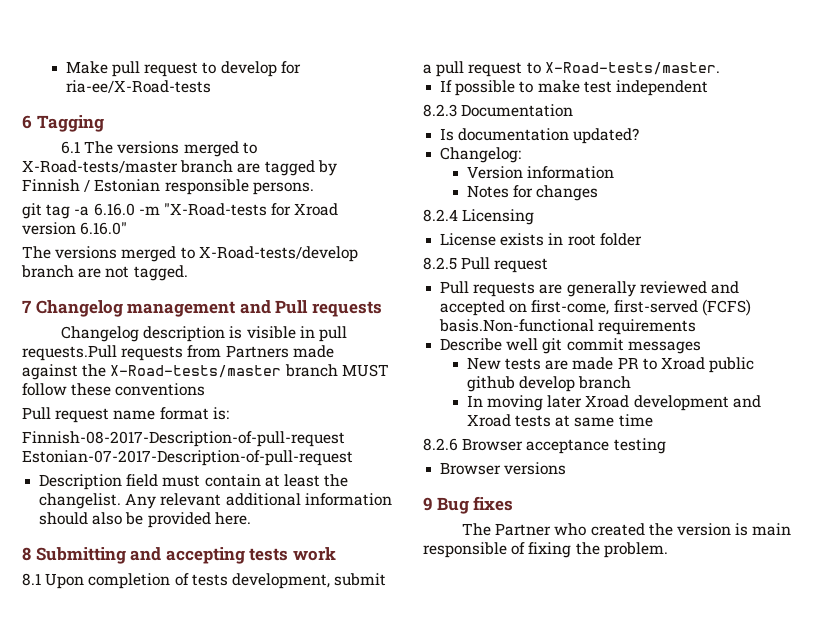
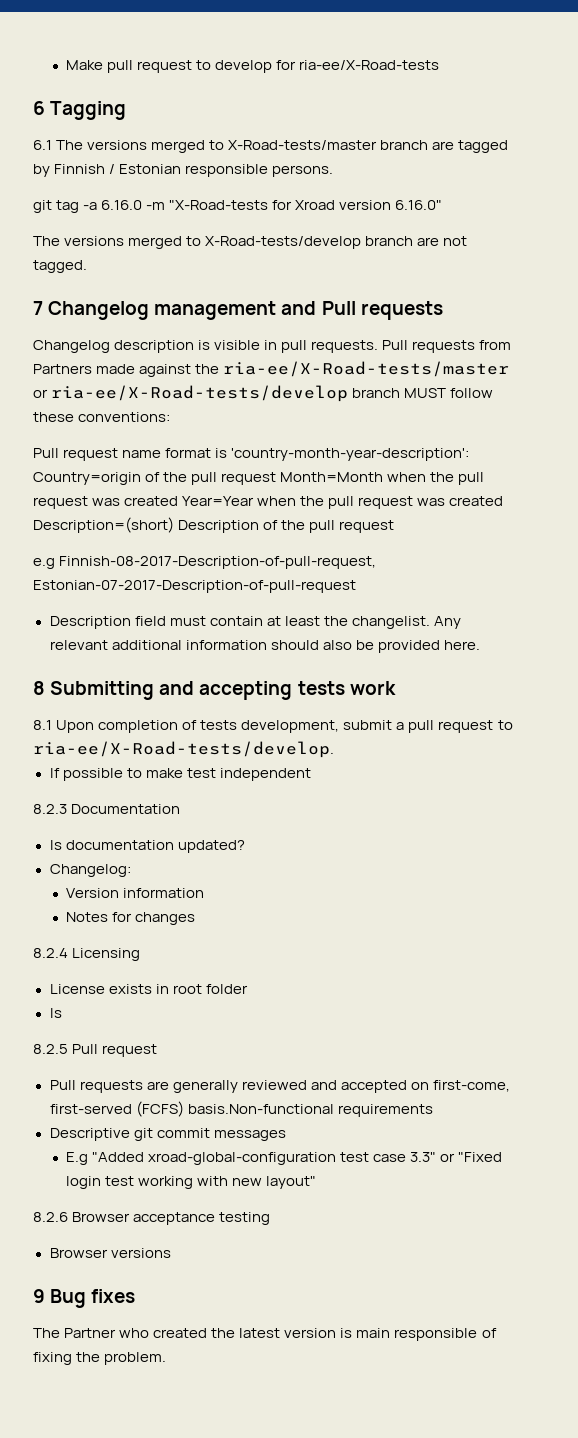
[22,345,117,361] requests.Pull -> [311,340,409,353] requests. Pull
[110,365,282,378] X-Road-tests/master -> [223,361,510,377] [33,385,349,402] ria-ee/X-Road-tests/master or ria-ee/X-Road-tests/develop
[115,383,206,396] conventions -> [78,412,171,422] conventions:
[212,407,229,420] [22,431,345,447] is: // Finnish-08-2017-Description-of-pull-request -> [215,448,470,461] [33,472,485,485] [33,496,504,509] [33,517,395,533] [33,556,377,569] is 'country-month-year-description': Country=origin of the pull request Month=Month when the pull request was created Year=Year when the pull request was created Description=(short) Description of the pull request // e.g Finnish-08-2017-Description-of-pull-request,
[544,62,720,75] X-Road-tests/master. -> [33,741,334,758] ria-ee/X-Road-tests/develop.
(642, 239) none -> [49,1008,62,1018] // Is
[440,338,539,351] Describe well -> [49,1128,130,1141] Descriptive
[466,357,755,373] [466,376,632,392] [466,395,761,411] [466,414,653,427] New tests are made PR to Xroad public github develop branch // In moving later Xroad development and Xroad tests at same time -> [66,1152,503,1165] [66,1176,317,1189] E.g "Added xroad-global-configuration test case 3.3" or "Fixed login test working with new layout"
(673, 529) none -> [239,1328,281,1338] latest

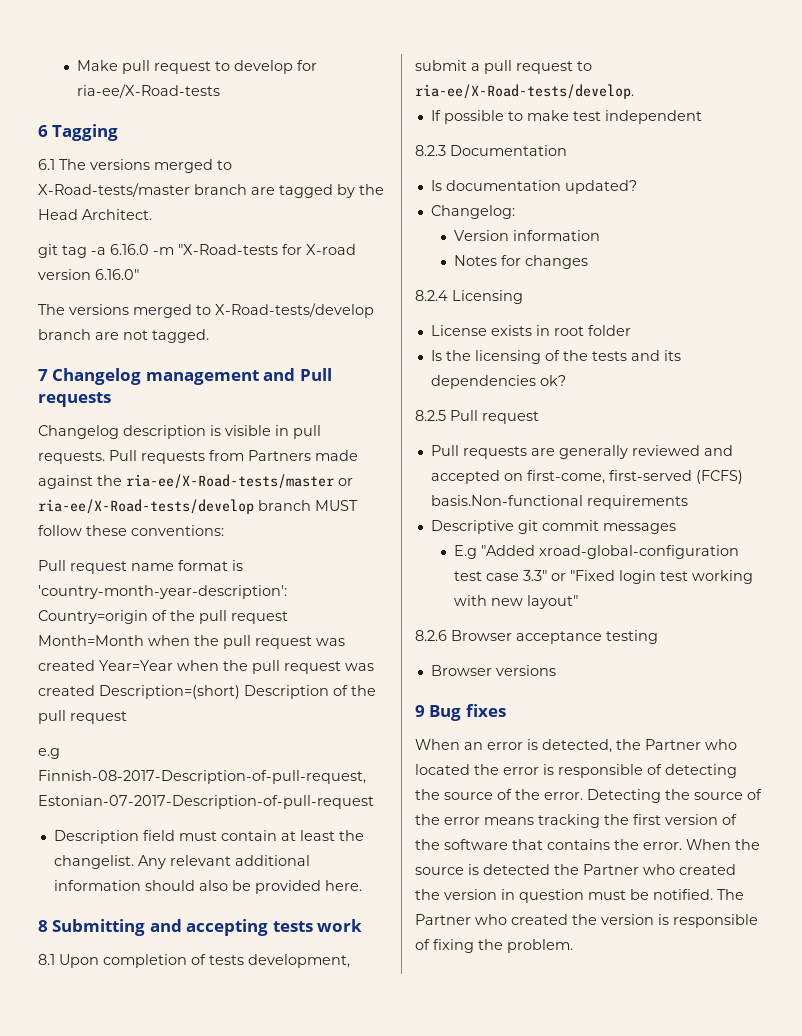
[54,164,334,177] Finnish / Estonian responsible persons. -> [359,184,384,195] [38,209,152,220] the Head Architect.
[295,200,336,210] Xroad -> [306,244,356,255] X-road
(62, 1013) none -> [445,350,681,364] [430,375,566,389] the licensing of the tests and its dependencies ok?
(136, 1296) none -> [415,739,737,753] [415,764,737,778] [415,789,762,803] [415,814,737,828] [415,839,760,850] [415,864,736,875] [415,889,713,903] When an error is detected, the Partner who located the error is responsible of detecting the source of the error. Detecting the source of the error means tracking the first version of the software that contains the error. When the source is detected the Partner who created the version in question must be notified.
[239,1328,281,1338] latest -> (597, 919) none
[356,1328,391,1338] main -> (669, 919) none

